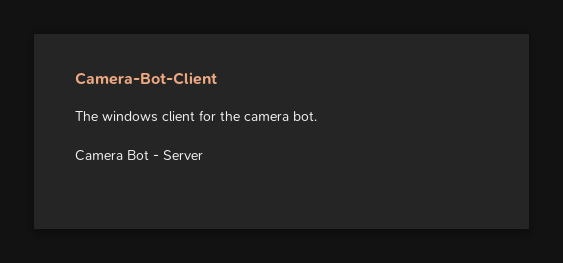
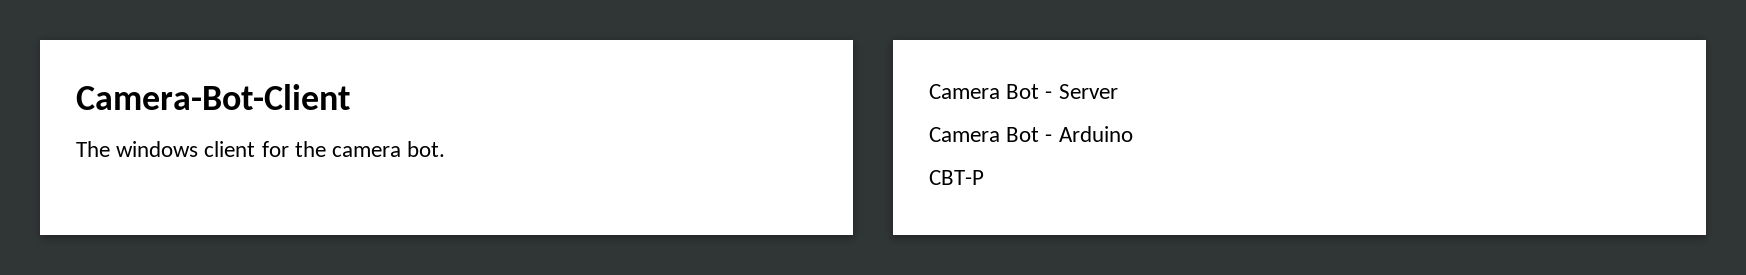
(203, 155) none -> [929,126,1133,142] [929,170,984,185] // Camera Bot - Arduino // CBT-P

